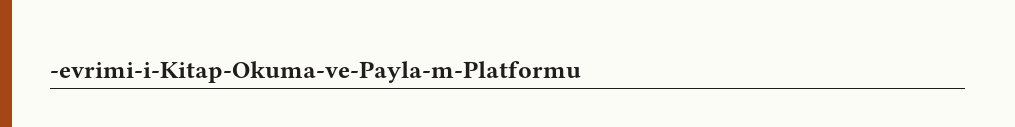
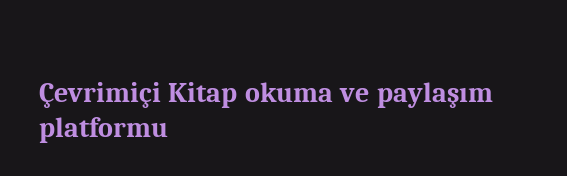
[50,61,581,83] -evrimi-i-Kitap-Okuma-ve-Payla-m-Platformu -> [39,82,493,108] [39,117,168,143] Çevrimiçi Kitap okuma ve paylaşım platformu

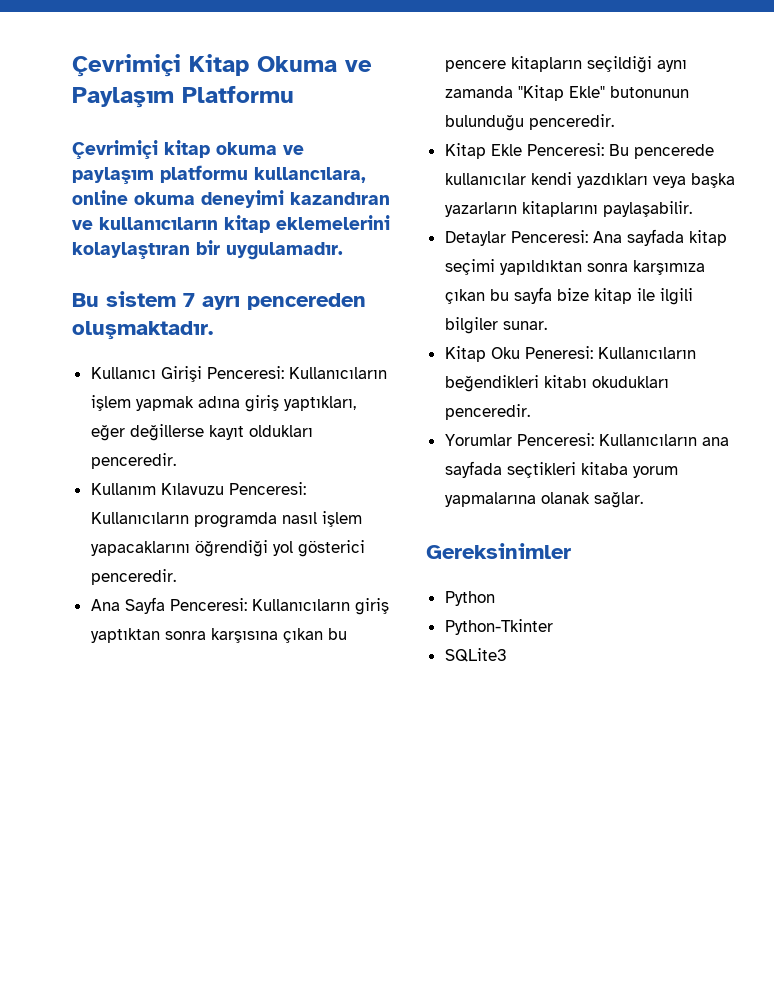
[244,82,493,108] [39,117,168,143] okuma ve paylaşım platformu -> [257,56,372,72] [72,86,294,108] [72,140,304,159] [72,165,366,184] [72,190,390,208] [72,215,390,233] [72,240,343,260] [72,291,366,310] [72,321,213,340] [90,366,387,382] [90,395,356,412] [90,424,313,441] [90,453,176,469] [90,482,306,495] [90,511,362,528] [90,540,365,557] [90,569,176,585] [90,597,389,615] [90,628,347,643] [444,56,687,73] [444,85,689,101] [444,114,614,131] [444,143,714,159] [444,172,735,188] [444,201,692,217] [444,229,727,246] [444,259,705,275] [444,287,693,305] [444,317,547,334] [444,346,696,362] [444,375,669,392] [444,404,530,420] [444,433,729,446] [444,461,678,478] [444,492,643,508] [426,543,571,559] [444,591,495,606] [444,619,553,635] [444,648,507,662] Okuma ve Paylaşım Platformu // Çevrimiçi kitap okuma ve paylaşım platformu kullancılara, online okuma deneyimi kazandıran ve kullanıcıların kitap eklemelerini kolaylaştıran bir uygulamadır. // Bu sistem 7 ayrı pencereden oluşmaktadır. // Kullanıcı Girişi Penceresi: Kullanıcıların işlem yapmak adına giriş yaptıkları, eğer değillerse kayıt oldukları penceredir. // Kullanım Kılavuzu Penceresi: Kullanıcıların programda nasıl işlem yapacaklarını öğrendiği yol gösterici penceredir. // Ana Sayfa Penceresi: Kullanıcıların giriş yaptıktan sonra karşısına çıkan bu pencere kitapların seçildiği aynı zamanda "Kitap Ekle" butonunun bulunduğu penceredir. // Kitap Ekle Penceresi: Bu pencerede kullanıcılar kendi yazdıkları veya başka yazarların kitaplarını paylaşabilir. // Detaylar Penceresi: Ana sayfada kitap seçimi yapıldıktan sonra karşımıza çıkan bu sayfa bize kitap ile ilgili bilgiler sunar. // Kitap Oku Peneresi: Kullanıcıların beğendikleri kitabı okudukları penceredir. // Yorumlar Penceresi: Kullanıcıların ana sayfada seçtikleri kitaba yorum yapmalarına olanak sağlar. // Gereksinimler // Python // Python-Tkinter // SQLite3

